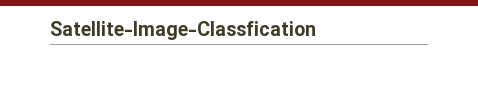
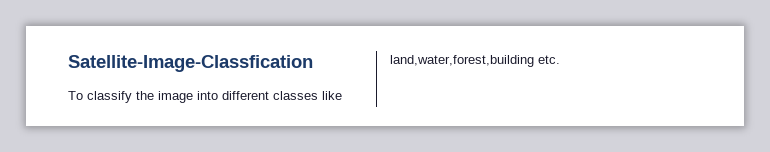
(316, 30) none -> [68,91,342,103] [390,55,560,67] // To classify the image into different classes like land,water,forest,building etc.

